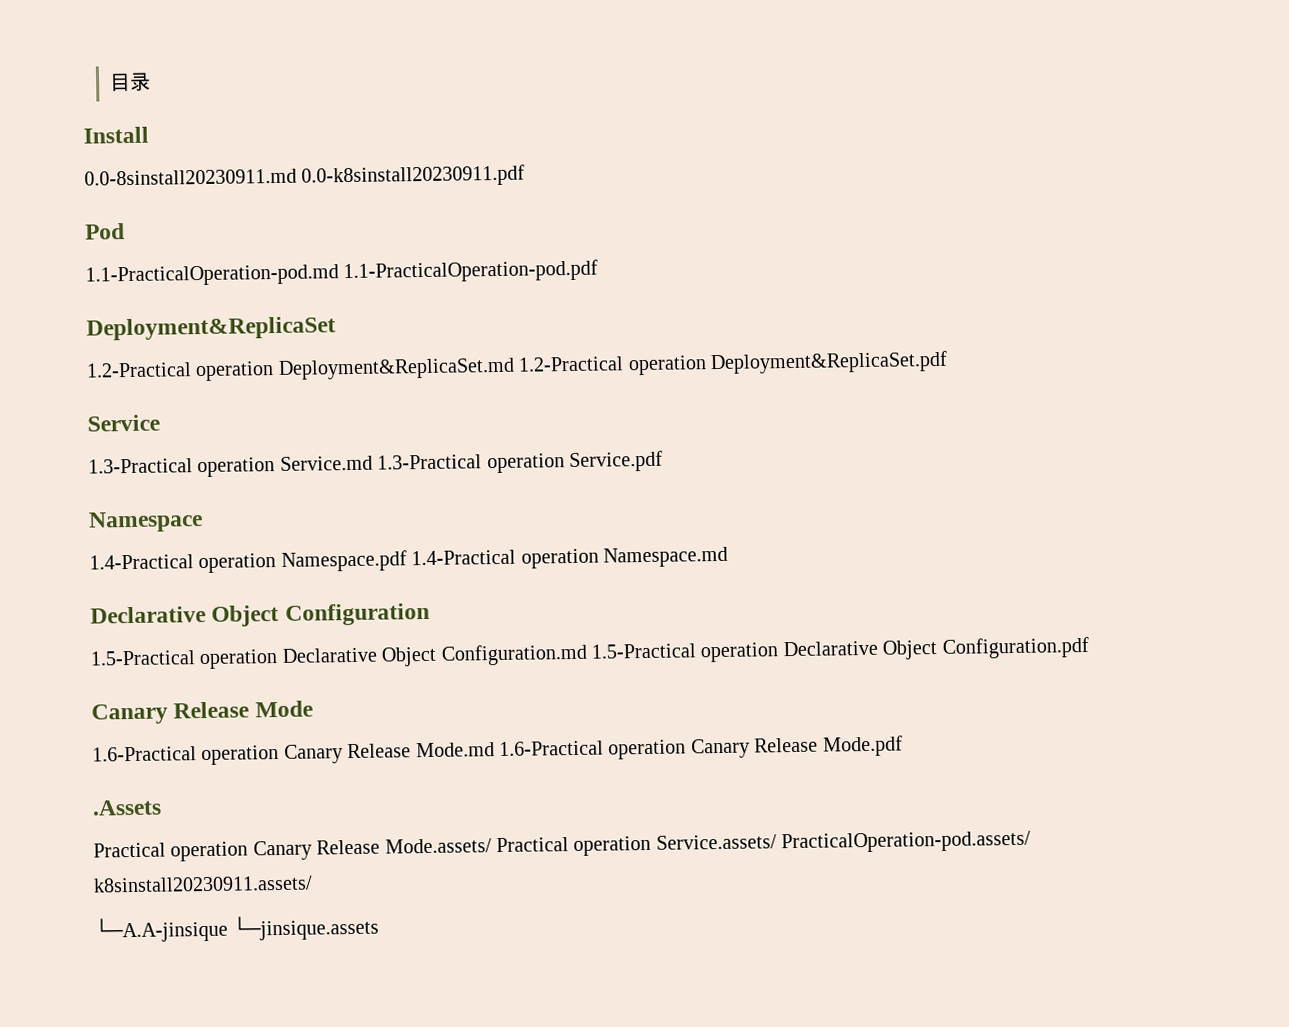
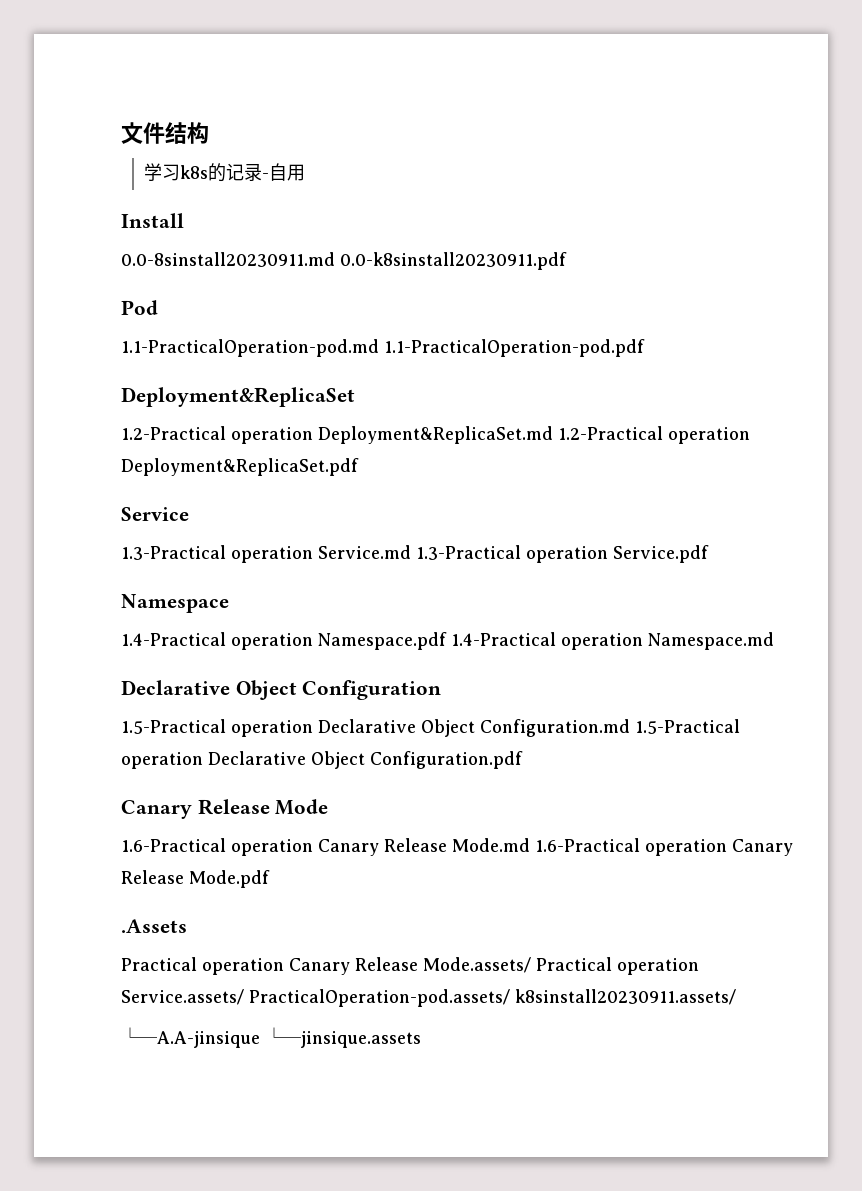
[108,72,131,92] 目 -> [121,122,209,144] [144,163,245,182] 文件结构 // 学习k8s的记
(151, 81) none -> [262,163,306,181] -自用

